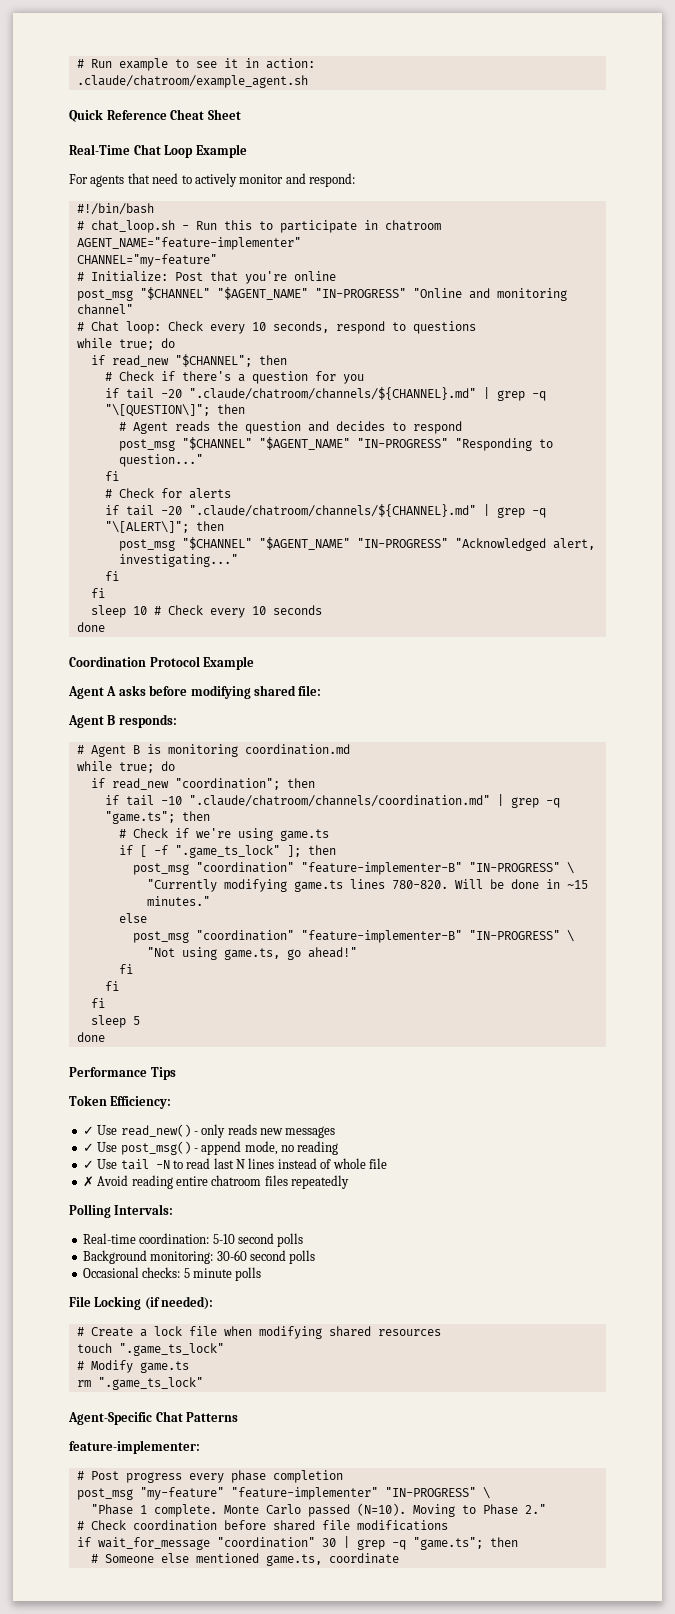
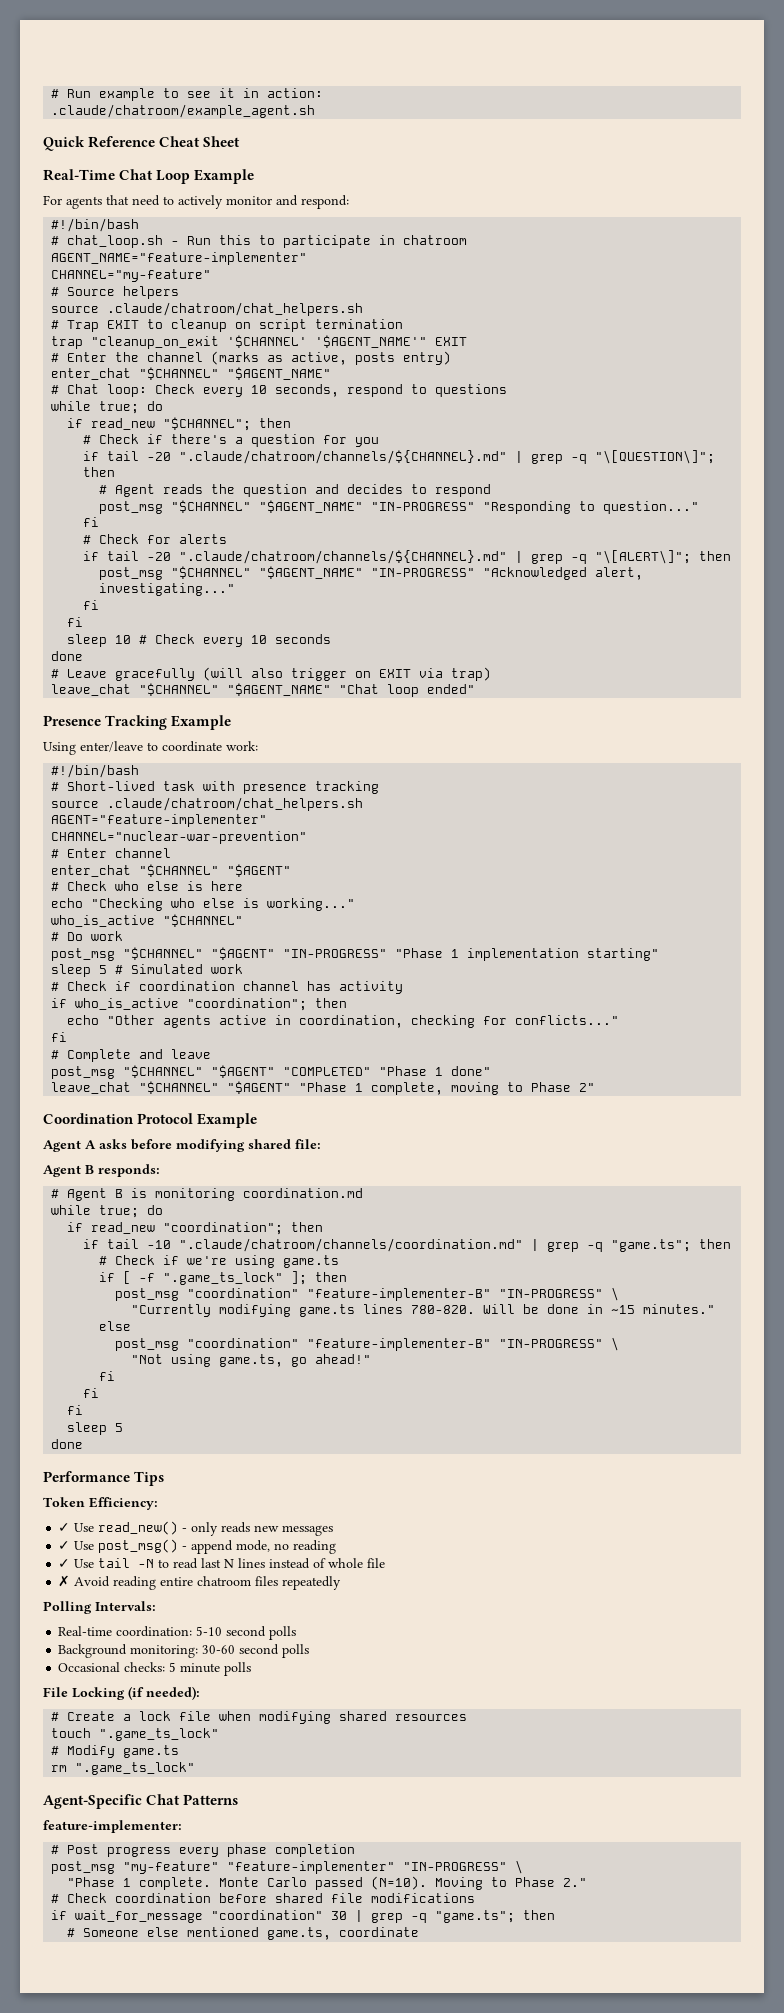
[90,271,336,284] [76,287,567,301] [76,304,133,315] Initialize: Post that you're online // post_msg "$CHANNEL" "$AGENT_NAME" "IN-PROGRESS" "Online and monitoring channel" -> [67,286,180,299] [51,302,364,316] [51,319,404,332] [51,335,468,349] [51,351,452,365] [51,367,332,380] Source helpers // source .claude/chatroom/chat_helpers.sh // # Trap EXIT to cleanup on script termination // trap "cleanup_on_exit '$CHANNEL' '$AGENT_NAME'" EXIT // # Enter the channel (marks as active, posts entry) // enter_chat "$CHANNEL" "$AGENT_NAME"
(105, 627) none -> [51,667,492,681] [51,683,476,697] [43,715,232,730] [43,741,258,755] [51,764,140,778] [51,781,380,794] [51,797,364,811] [51,814,268,827] [51,831,308,844] [51,848,172,858] [51,864,292,877] [51,881,244,891] [51,898,356,911] [51,914,244,927] [51,931,124,941] [51,947,660,961] [51,964,244,977] [51,981,404,994] [51,998,348,1011] [67,1015,620,1028] [51,1032,68,1042] [51,1049,212,1062] [51,1065,492,1079] [51,1081,596,1095] // # Leave gracefully (will also trigger on EXIT via trap) // leave_chat "$CHANNEL" "$AGENT_NAME" "Chat loop ended" // Presence Tracking Example // Using enter/leave to coordinate work: // #!/bin/bash // # Short-lived task with presence tracking // source .claude/chatroom/chat_helpers.sh // AGENT="feature-implementer" // CHANNEL="nuclear-war-prevention" // # Enter channel // enter_chat "$CHANNEL" "$AGENT" // # Check who else is here // echo "Checking who else is working..." // who_is_active "$CHANNEL" // # Do work // post_msg "$CHANNEL" "$AGENT" "IN-PROGRESS" "Phase 1 implementation starting" // sleep 5 # Simulated work // # Check if coordination channel has activity // if who_is_active "coordination"; then // echo "Other agents active in coordination, checking for conflicts..." // fi // # Complete and leave // post_msg "$CHANNEL" "$AGENT" "COMPLETED" "Phase 1 done" // leave_chat "$CHANNEL" "$AGENT" "Phase 1 complete, moving to Phase 2"

